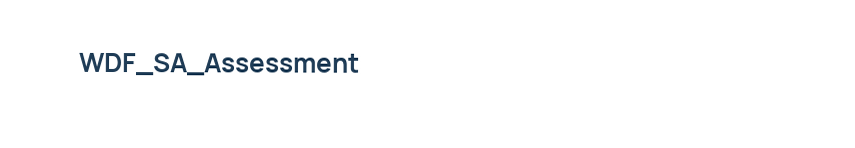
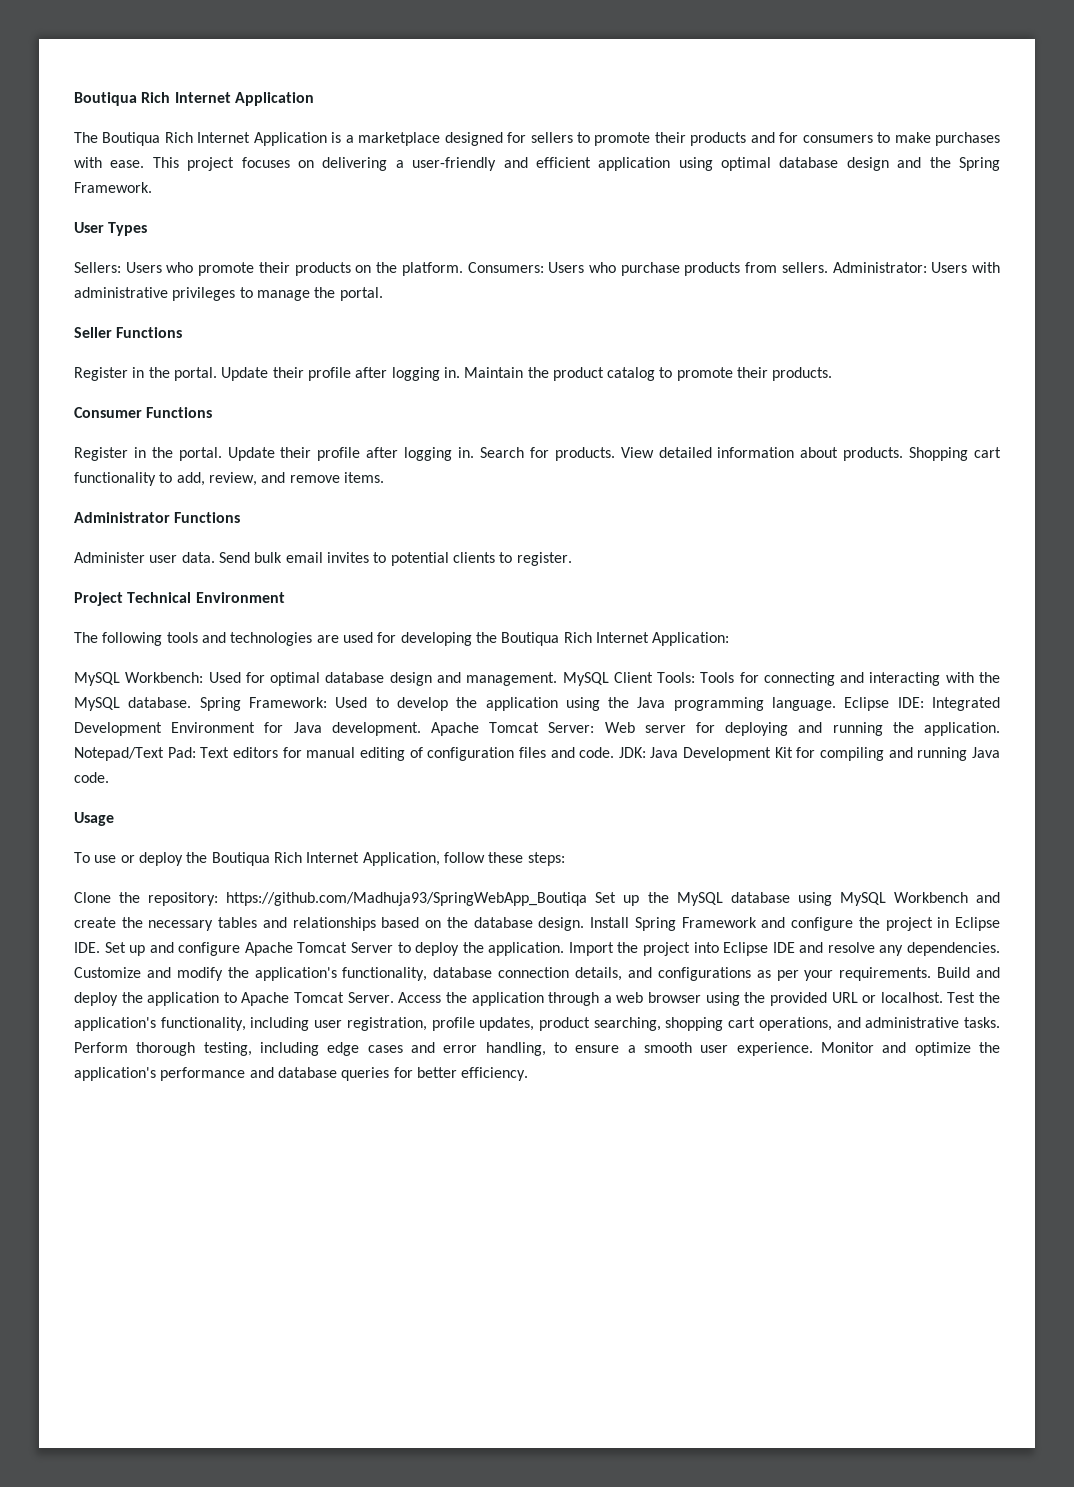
[78,52,360,76] WDF_SA_Assessment -> [74,92,314,106] [74,132,1001,146] [74,157,1001,171] [74,182,152,193] [74,222,148,236] [74,262,1000,276] [74,287,383,301] [74,327,183,338] [74,367,833,381] [74,407,213,418] [74,447,1002,461] [74,472,384,486] [74,512,241,523] [74,552,572,566] [74,592,285,606] [74,632,730,646] [74,672,1001,686] [74,697,1000,711] [74,722,1001,736] [74,747,1000,761] [74,772,109,783] [74,812,114,826] [74,852,565,866] [74,892,1001,906] [74,917,1000,931] [74,942,1000,956] [74,967,1000,981] [74,992,1000,1006] [74,1017,1000,1031] [74,1042,1001,1056] [74,1067,529,1081] Boutiqua Rich Internet Application // The Boutiqua Rich Internet Application is a marketplace designed for sellers to promote their products and for consumers to make purchases with ease. This project focuses on delivering a user-friendly and efficient application using optimal database design and the Spring Framework. // User Types // Sellers: Users who promote their products on the platform. Consumers: Users who purchase products from sellers. Administrator: Users with administrative privileges to manage the portal. // Seller Functions // Register in the portal. Update their profile after logging in. Maintain the product catalog to promote their products. // Consumer Functions // Register in the portal. Update their profile after logging in. Search for products. View detailed information about products. Shopping cart functionality to add, review, and remove items. // Administrator Functions // Administer user data. Send bulk email invites to potential clients to register. // Project Technical Environment // The following tools and technologies are used for developing the Boutiqua Rich Internet Application: // MySQL Workbench: Used for optimal database design and management. MySQL Client Tools: Tools for connecting and interacting with the MySQL database. Spring Framework: Used to develop the application using the Java programming language. Eclipse IDE: Integrated Development Environment for Java development. Apache Tomcat Server: Web server for deploying and running the application. Notepad/Text Pad: Text editors for manual editing of configuration files and code. JDK: Java Development Kit for compiling and running Java code. // Usage // To use or deploy the Boutiqua Rich Internet Application, follow these steps: // Clone the repository: https://github.com/Madhuja93/SpringWebApp_Boutiqa Set up the MySQL database using MySQL Workbench and create the necessary tables and relationships based on the database design. Install Spring Framework and configure the project in Eclipse IDE. Set up and configure Apache Tomcat Server to deploy the application. Import the project into Eclipse IDE and resolve any dependencies. Customize and modify the application's functionality, database connection details, and configurations as per your requirements. Build and deploy the application to Apache Tomcat Server. Access the application through a web browser using the provided URL or localhost. Test the application's functionality, including user registration, profile updates, product searching, shopping cart operations, and administrative tasks. Perform thorough testing, including edge cases and error handling, to ensure a smooth user experience. Monitor and optimize the application's performance and database queries for better efficiency.

